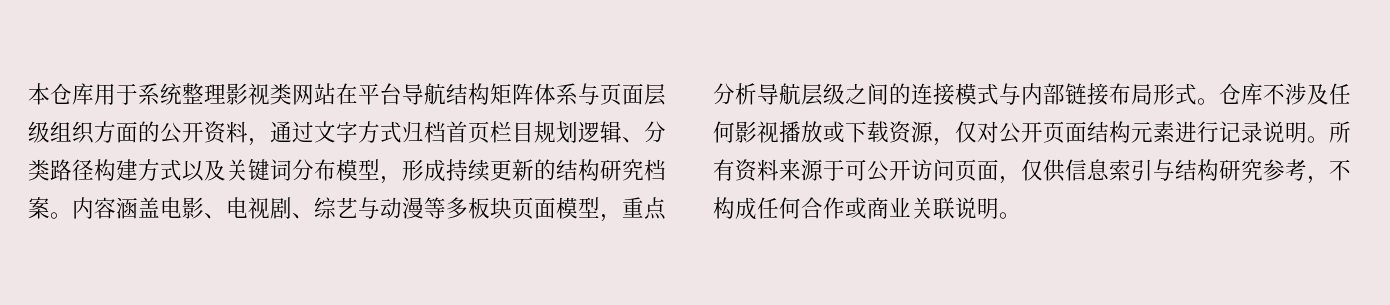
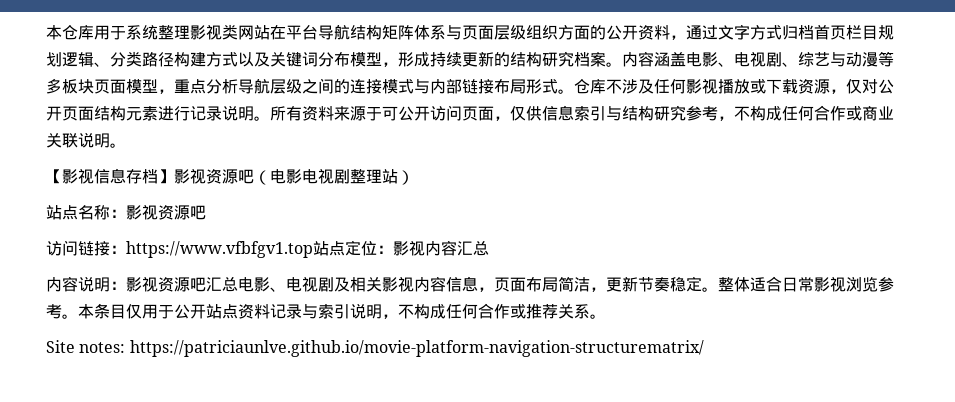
(1021, 215) none -> [46,168,414,185] [46,204,206,220] [46,240,489,258] [46,276,894,292] [46,303,606,319] [46,340,704,357] // 【影视信息存档】影视资源吧（电影电视剧整理站） // 站点名称：影视资源吧 // 访问链接：https://www.vfbfgv1.top站点定位：影视内容汇总 // 内容说明：影视资源吧汇总电影、电视剧及相关影视内容信息，页面布局简洁，更新节奏稳定。整体适合日常影视浏览参考。本条目仅用于公开站点资料记录与索引说明，不构成任何合作或推荐关系。 // Site notes: https://patriciaunlve.github.io/movie-platform-navigation-structurematrix/

